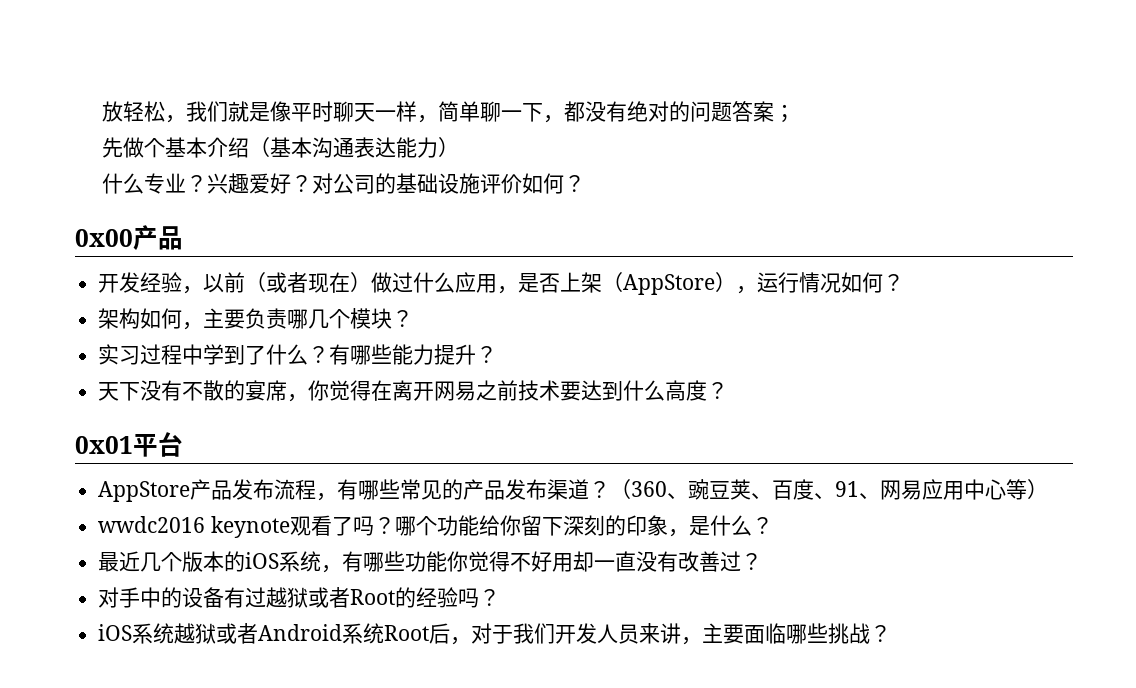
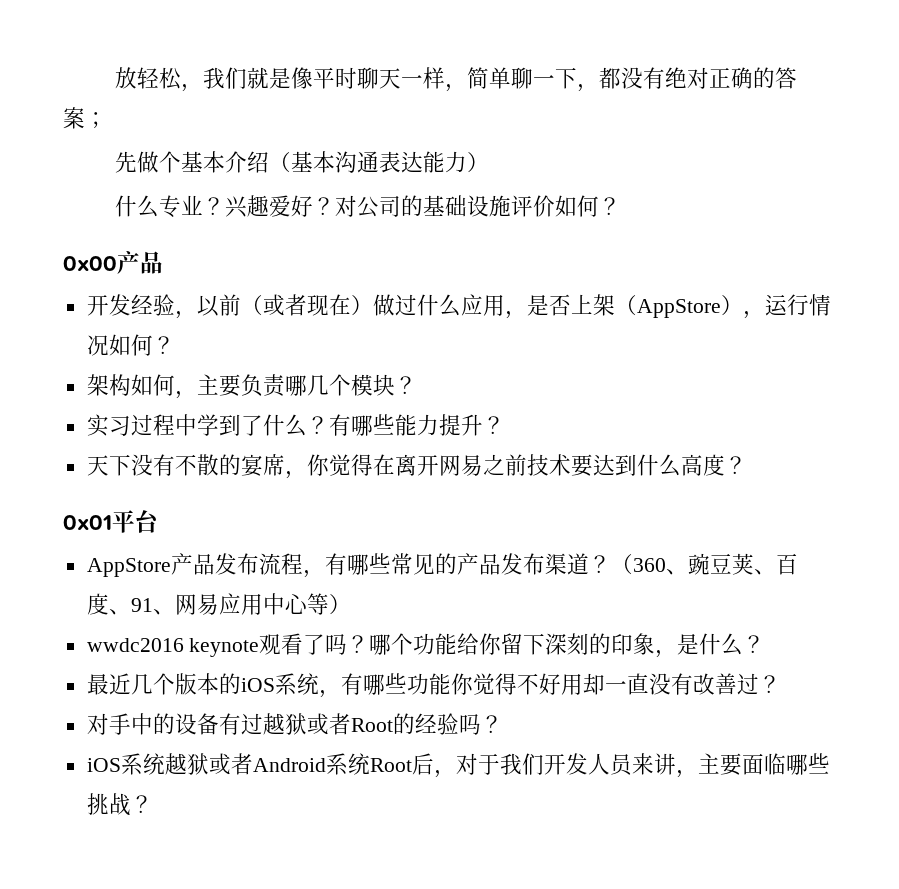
[669,101,733,122] 的问题 -> [708,67,775,89] 正确的

